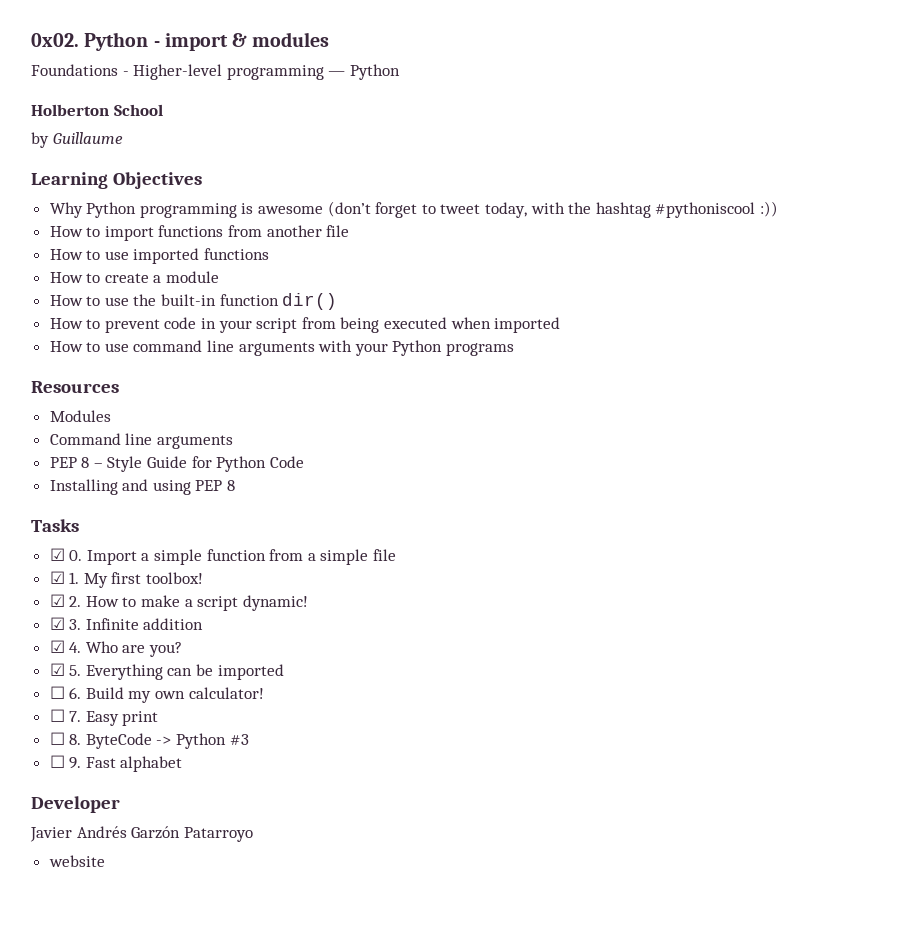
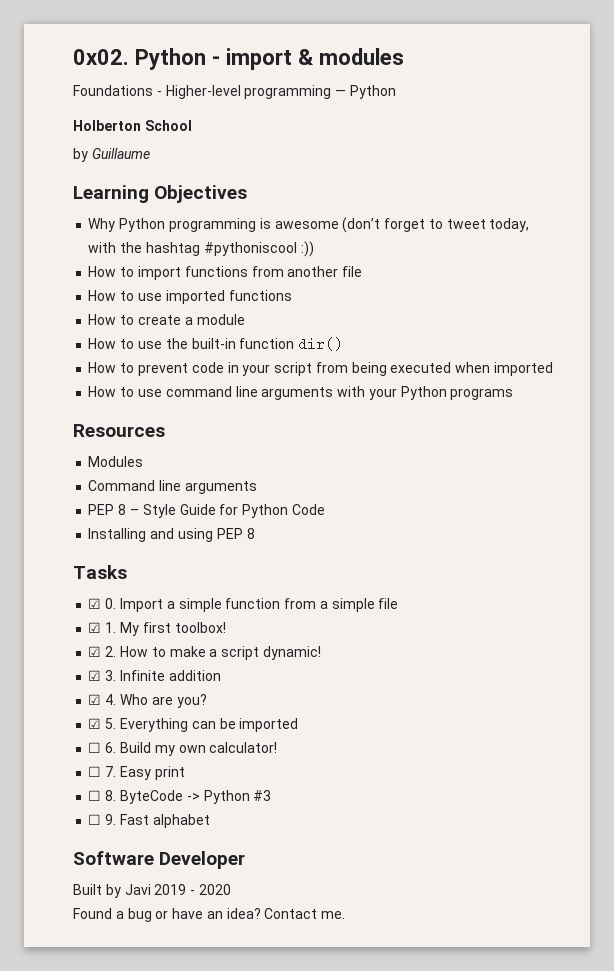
(183, 764) none -> [73,851,154,865] Software
[30,826,253,842] [48,855,105,867] Javier Andrés Garzón Patarroyo // website -> [73,884,231,898] [73,908,346,922] Built by Javi 2019 - 2020 // Found a bug or have an idea? Contact me.

